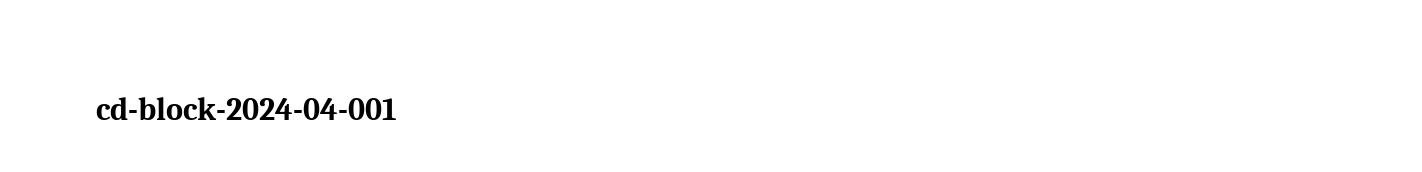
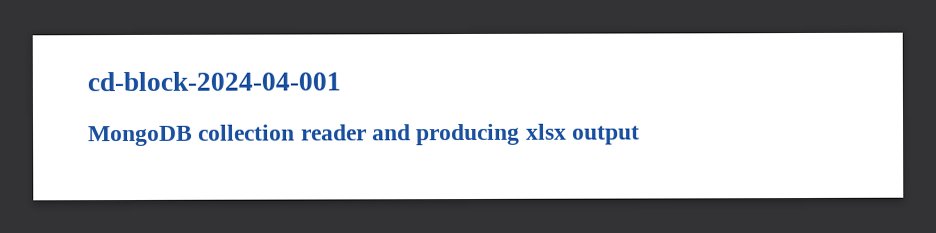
(397, 108) none -> [88,123,641,147] // MongoDB collection reader and producing xlsx output

